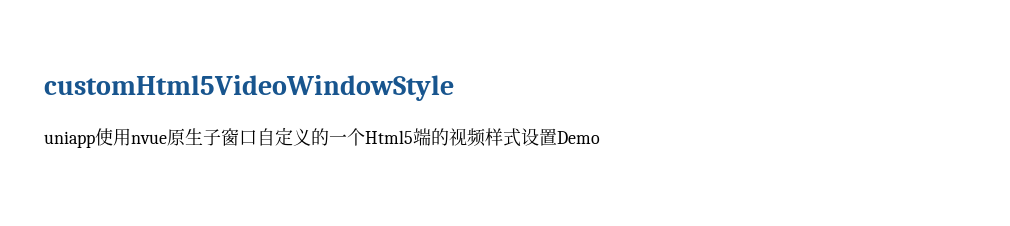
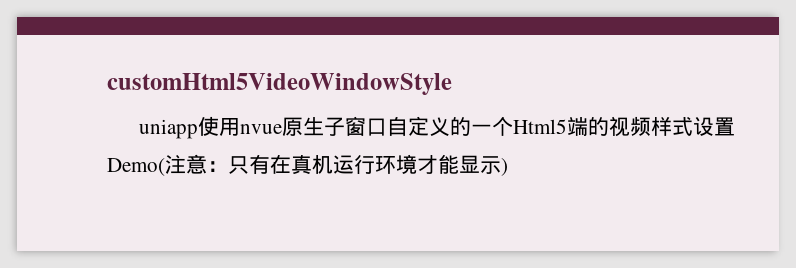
[557,131,600,144] Demo -> [107,154,508,176] Demo(注意：只有在真机运行环境才能显示)

